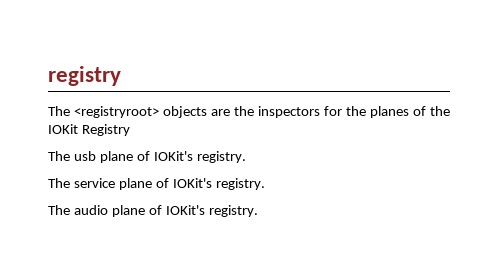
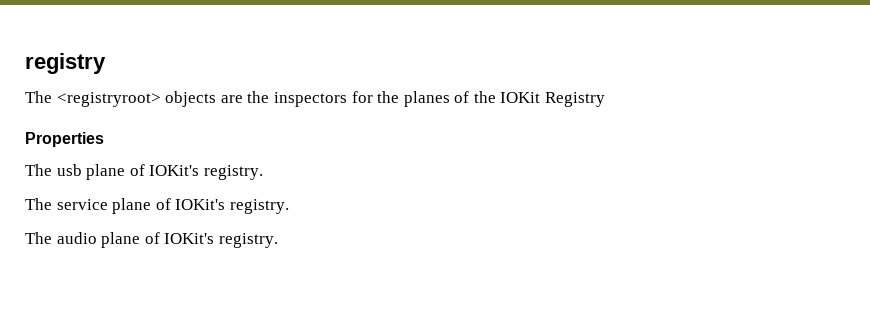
(130, 130) none -> [25,132,104,147] // Properties

